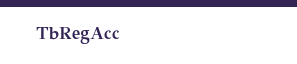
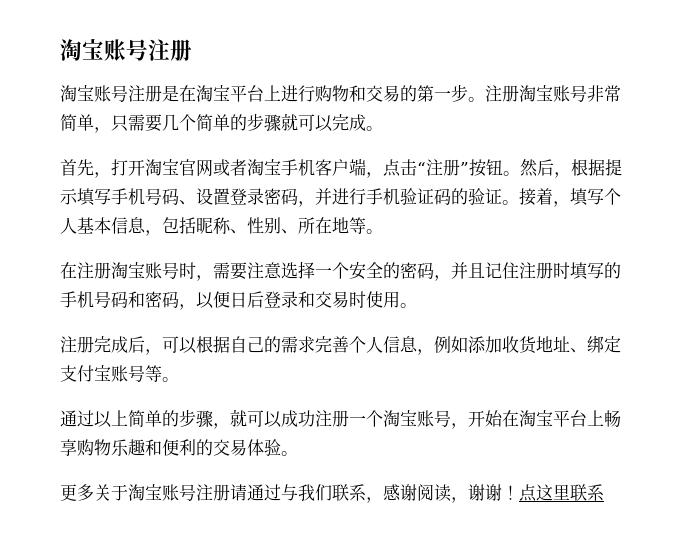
[36,27,120,44] TbRegAcc -> [60,39,192,61] [60,84,621,102] [60,113,383,133] [60,158,622,178] [60,188,621,207] [60,217,383,236] [60,261,621,281] [60,291,417,310] [60,335,621,355] [60,365,179,382] [60,409,621,429] [60,439,298,456] [60,484,604,503] 淘宝账号注册 // 淘宝账号注册是在淘宝平台上进行购物和交易的第一步。注册淘宝账号非常简单，只需要几个简单的步骤就可以完成。 // 首先，打开淘宝官网或者淘宝手机客户端，点击“注册”按钮。然后，根据提示填写手机号码、设置登录密码，并进行手机验证码的验证。接着，填写个人基本信息，包括昵称、性别、所在地等。 // 在注册淘宝账号时，需要注意选择一个安全的密码，并且记住注册时填写的手机号码和密码，以便日后登录和交易时使用。 // 注册完成后，可以根据自己的需求完善个人信息，例如添加收货地址、绑定支付宝账号等。 // 通过以上简单的步骤，就可以成功注册一个淘宝账号，开始在淘宝平台上畅享购物乐趣和便利的交易体验。 // 更多关于淘宝账号注册请通过与我们联系，感谢阅读，谢谢！点这里联系

